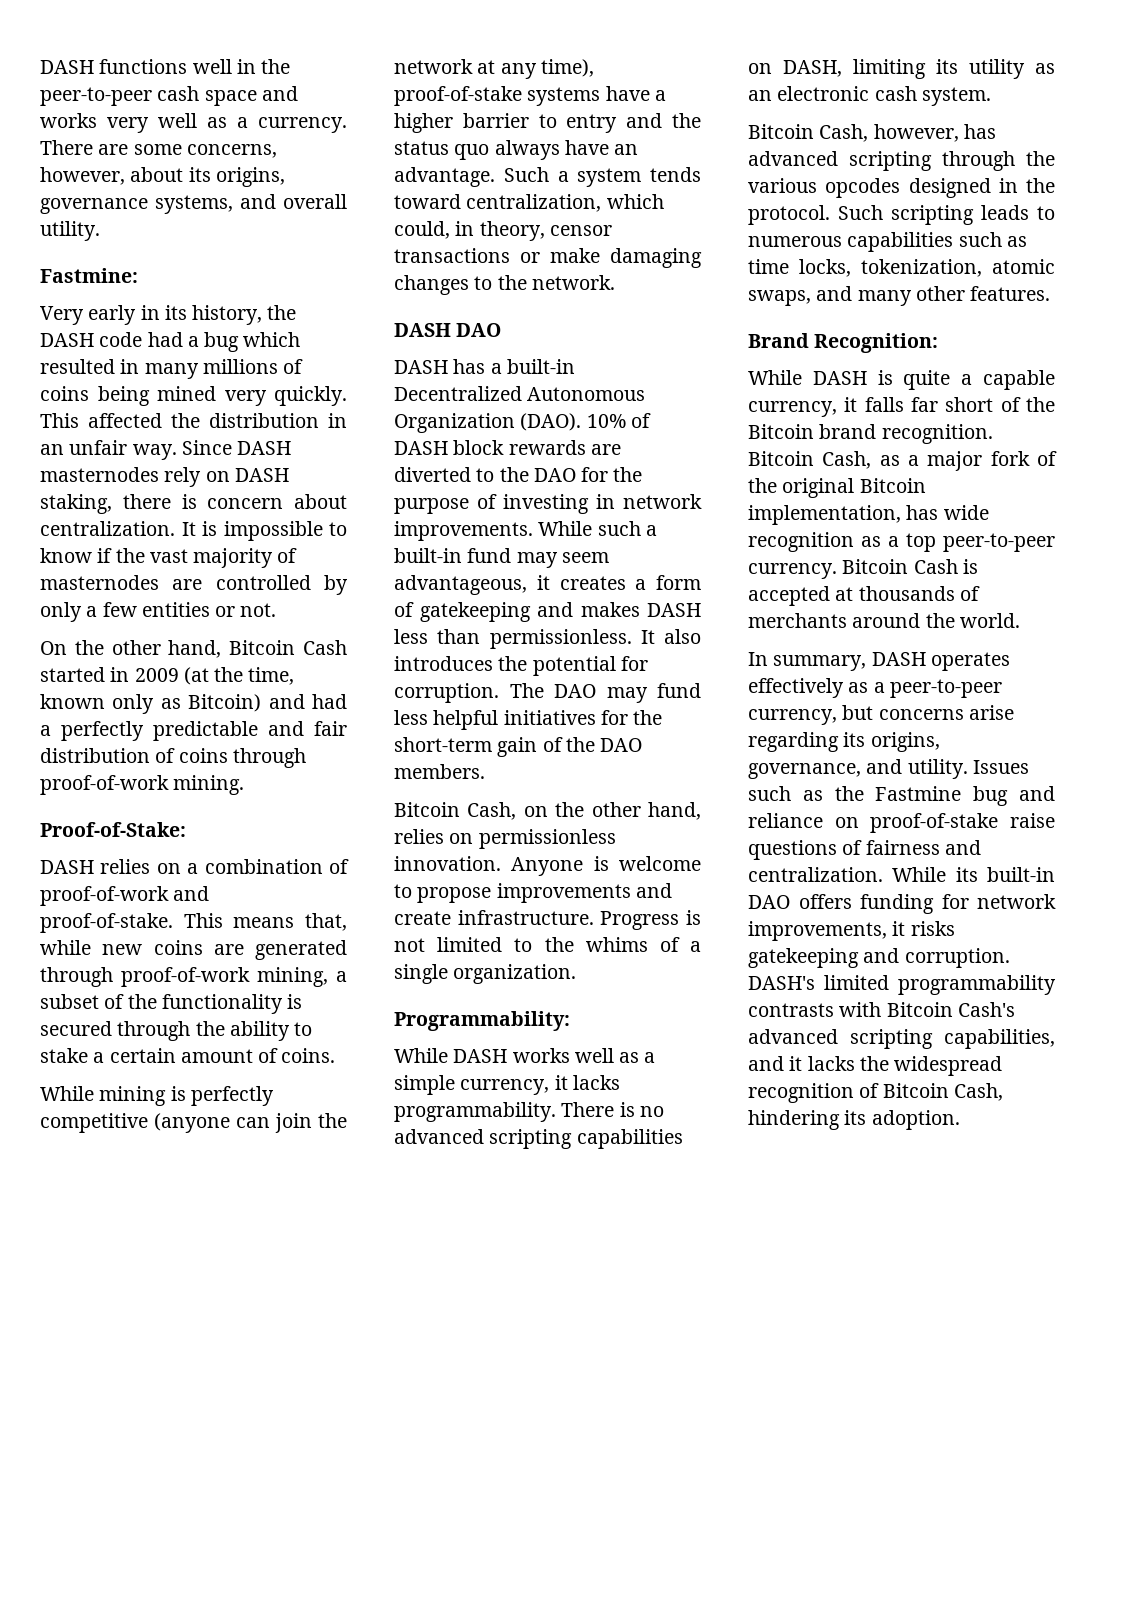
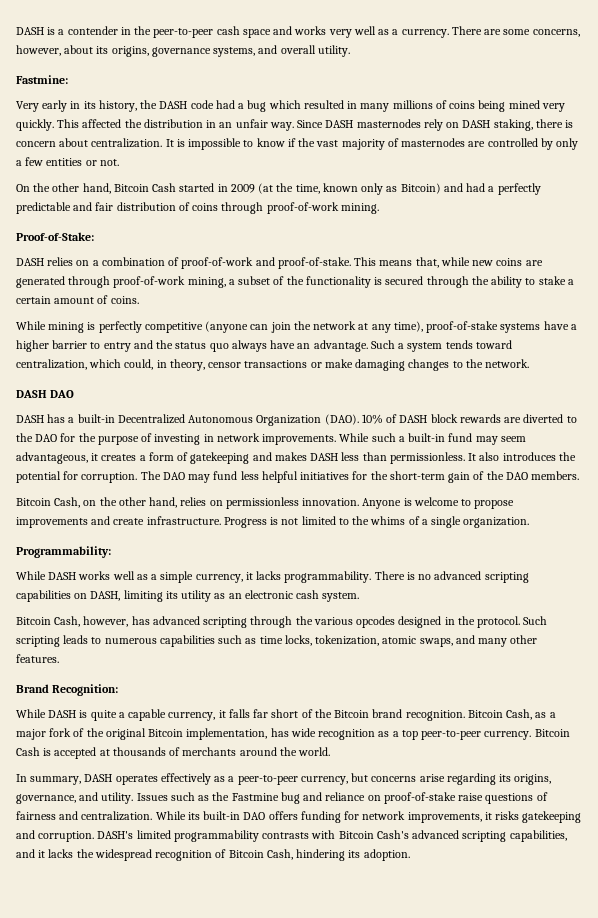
[40,59,232,74] DASH functions well -> [16,26,118,35] DASH is a contender

